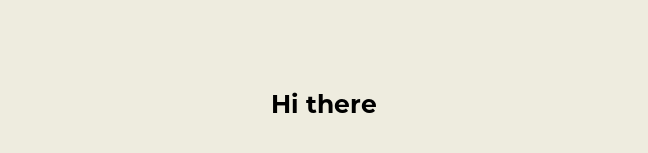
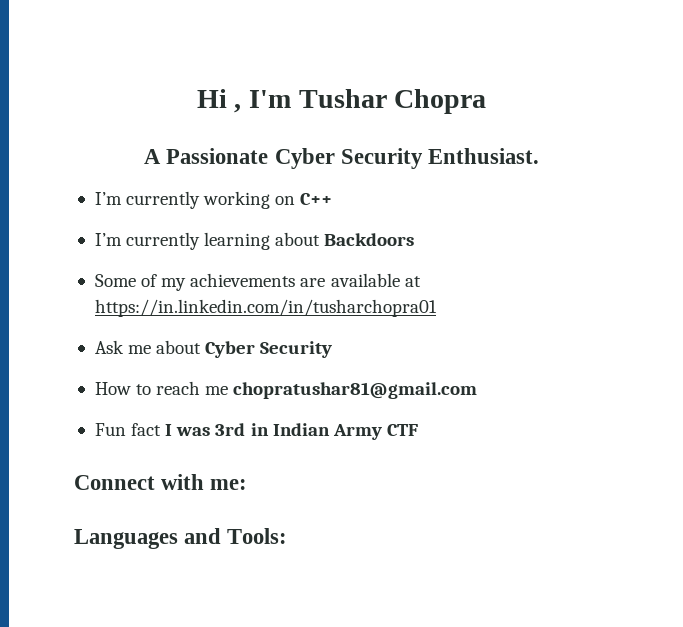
[306,94,377,113] there -> [234,89,487,114] [144,148,539,169] [94,191,333,209] [94,232,415,250] [94,273,421,291] [94,299,437,317] [94,340,333,358] [94,381,478,399] [94,423,418,440] [74,474,248,490] [74,528,288,549] , I'm Tushar Chopra // A Passionate Cyber Security Enthusiast. // I’m currently working on C++ // I’m currently learning about Backdoors // Some of my achievements are available at https://in.linkedin.com/in/tusharchopra01 // Ask me about Cyber Security // How to reach me chopratushar81@gmail.com // Fun fact I was 3rd in Indian Army CTF // Connect with me: // Languages and Tools:

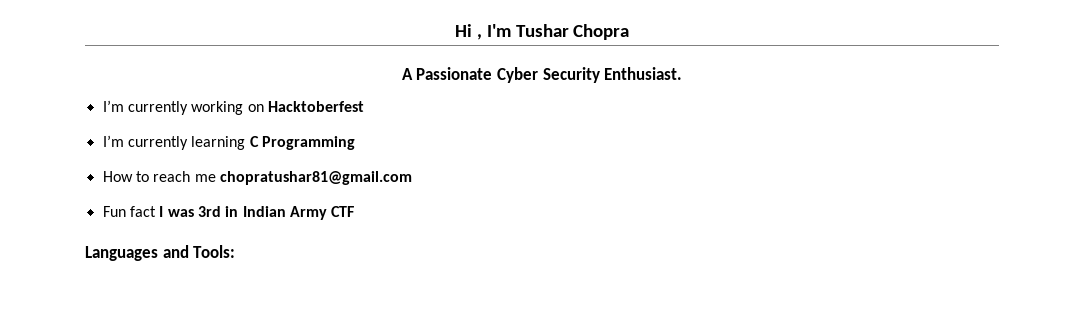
[300,193,333,205] C++ -> [267,101,364,112] Hacktoberfest
[275,232,415,246] [94,273,421,291] [94,299,437,317] [94,340,333,358] about Backdoors // Some of my achievements are available at https://in.linkedin.com/in/tusharchopra01 // Ask me about Cyber Security -> [249,136,355,150] C Programming
[74,474,248,490] // Connect with me: -> (355, 211) none

